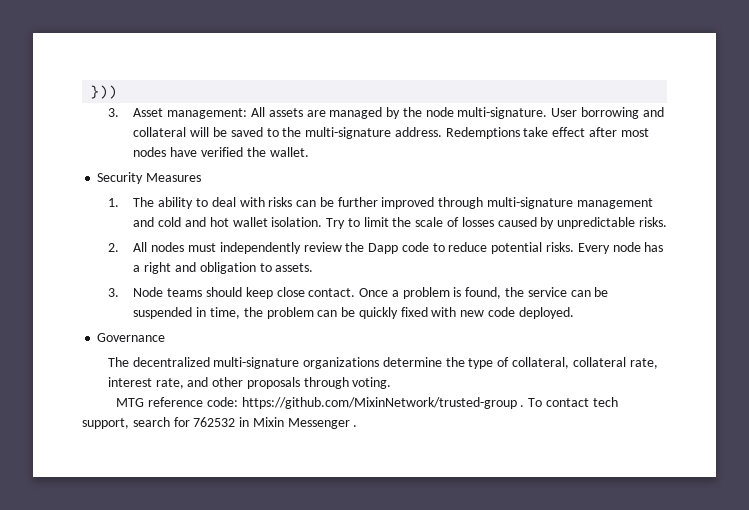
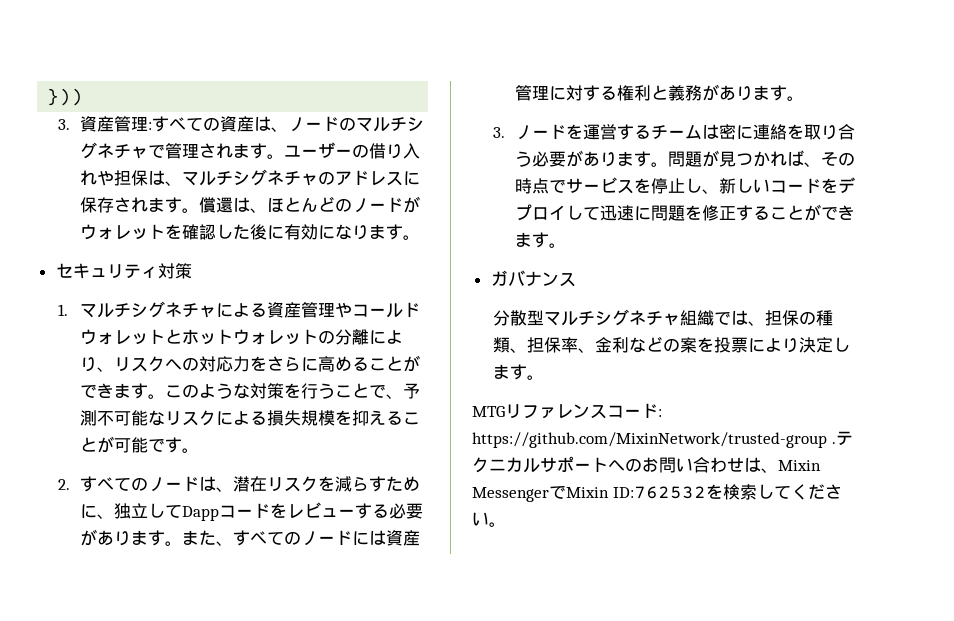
[133,107,664,119] [133,127,649,139] [133,147,309,157] [97,172,202,184] [107,197,653,209] [133,217,667,229] [107,242,664,254] [133,262,314,274] [107,287,609,299] [133,307,574,319] [97,333,166,342] [107,357,658,369] [107,377,392,389] [116,397,618,409] [82,417,358,429] Asset management: All assets are managed by the node multi-signature. User borrowing and collateral will be saved to the multi-signature address. Redemptions take effect after most nodes have verified the wallet. // Security Measures // 1. The ability to deal with risks can be further improved through multi-signature management and cold and hot wallet isolation. Try to limit the scale of losses caused by unpredictable risks. // 2. All nodes must independently review the Dapp code to reduce potential risks. Every node has a right and obligation to assets. // 3. Node teams should keep close contact. Once a problem is found, the service can be suspended in time, the problem can be quickly fixed with new code deployed. // Governance // The decentralized multi-signature organizations determine the type of collateral, collateral rate, interest rate, and other proposals through voting. // MTG reference code: https://github.com/MixinNetwork/trusted-group . To contact tech support, search for 762532 in Mixin Messenger . -> [79,116,424,132] [79,142,420,159] [79,169,420,186] [79,196,420,213] [79,224,420,240] [55,263,192,279] [58,301,420,318] [79,329,403,345] [79,355,420,372] [79,383,420,399] [79,410,420,426] [79,436,199,453] [58,476,420,492] [79,502,423,521] [79,529,420,546] [514,84,804,101] [493,124,855,140] [514,150,855,167] [514,177,855,194] [514,204,855,221] [514,232,566,248] [490,270,576,287] [493,309,834,326] [493,336,851,353] [493,364,545,380] [472,403,662,419] [472,431,853,448] [472,456,821,473] [472,484,842,502] [472,512,506,527] 資産管理:すべての資産は、ノードのマルチシグネチャで管理されます。ユーザーの借り入れや担保は、マルチシグネチャのアドレスに保存されます。償還は、ほとんどのノードがウォレットを確認した後に有効になります。 // セキュリティ対策 // 1.マルチシグネチャによる資産管理やコールドウォレットとホットウォレットの分離により、リスクへの対応力をさらに高めることができます。このような対策を行うことで、予測不可能なリスクによる損失規模を抑えることが可能です。 // 2.すべてのノードは、潜在リスクを減らすために、独立してDappコードをレビューする必要があります。また、すべてのノードには資産管理に対する権利と義務があります。 // 3.ノードを運営するチームは密に連絡を取り合う必要があります。問題が見つかれば、その時点でサービスを停止し、新しいコードをデプロイして迅速に問題を修正することができます。 // ガバナンス // 分散型マルチシグネチャ組織では、担保の種類、担保率、金利などの案を投票により決定します。 // MTGリファレンスコード: https://github.com/MixinNetwork/trusted-group .テクニカルサポートへのお問い合わせは、Mixin MessengerでMixin ID:762532を検索してください。

